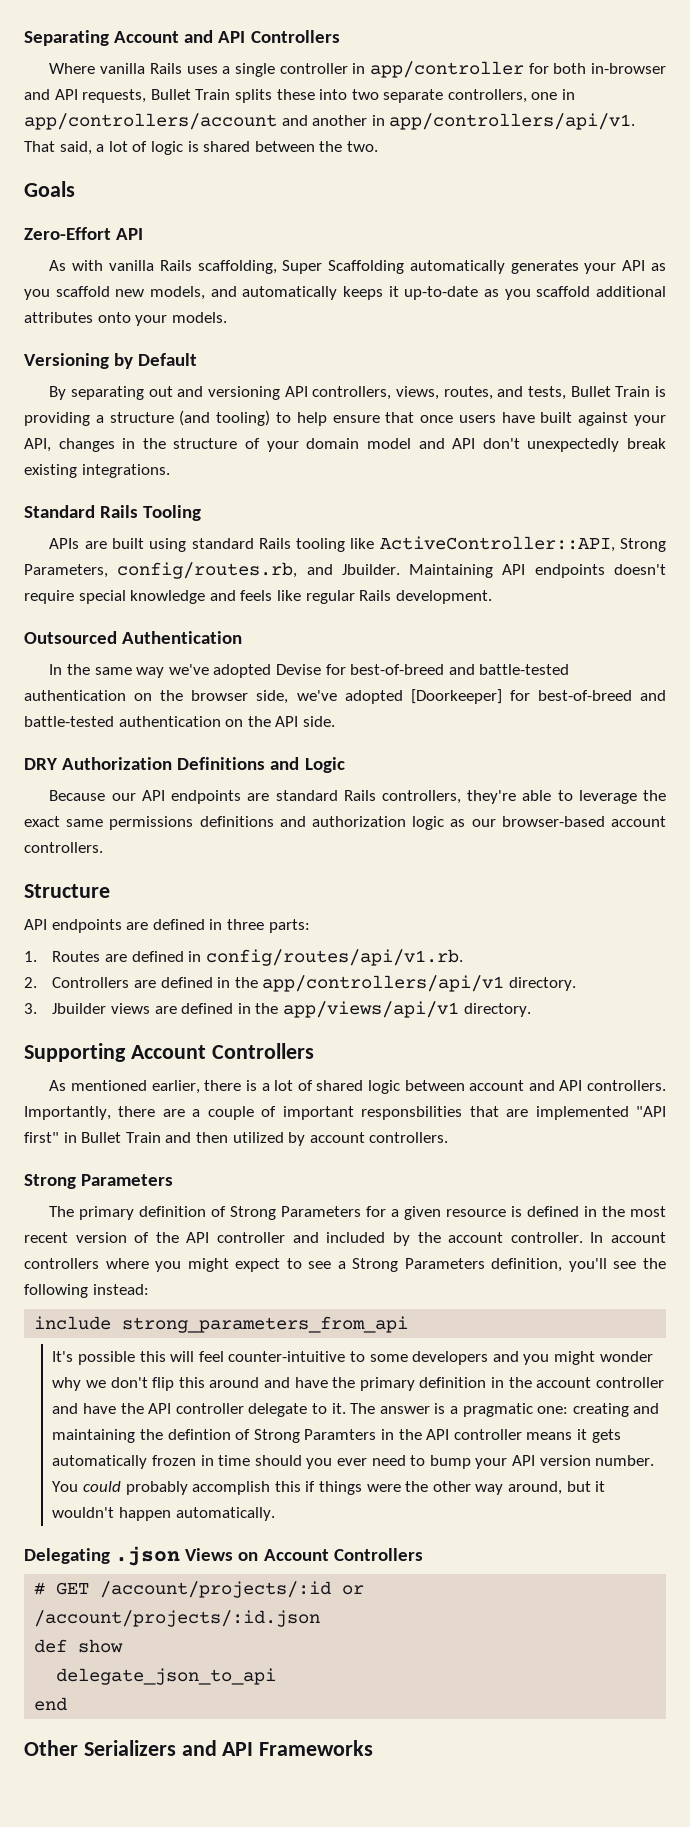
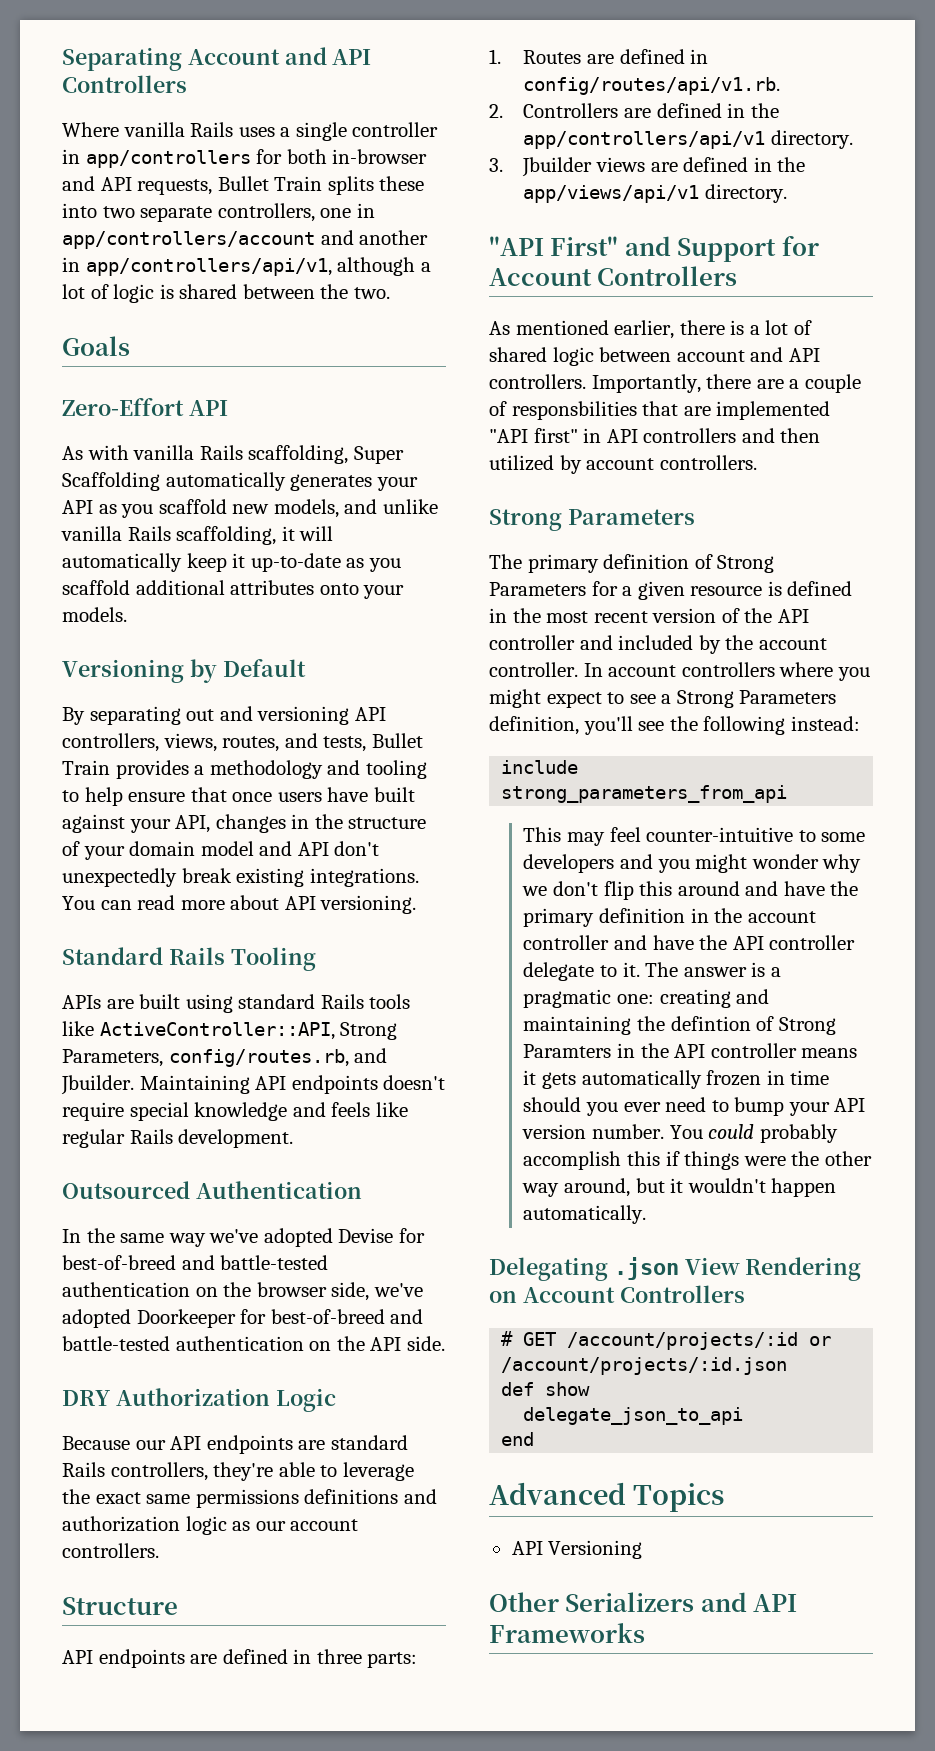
[369,61,524,78] app/controller -> [85,150,251,168] app/controllers
[389,113,636,130] [24,141,92,155] app/controllers/api/v1. That said, -> [85,257,416,276] app/controllers/api/v1, although
[242,286,383,300] automatically keeps -> [382,499,438,514] [61,526,334,545] [62,553,227,572] unlike vanilla Rails scaffolding, it will automatically keep
[654,386,666,397] [24,410,271,426] is providing a structure (and tooling) -> [115,760,427,779] provides a methodology and tooling
(170, 471) none -> [62,895,417,914] You can read more about API versioning.
[296,538,346,552] tooling -> [369,994,411,1009] tools
[410,689,502,704] [Doorkeeper] -> [136,1309,236,1328] Doorkeeper
[177,757,300,770] Definitions and -> (270, 1397) none
[501,816,605,827] browser-based -> (286, 1526) none
[24,1043,126,1062] Supporting -> [489,235,819,262] "API First" and Support for
[282,1106,354,1120] important -> (507, 408) none
[81,1132,161,1143] Bullet Train -> [606,428,737,443] API controllers
[52,1351,195,1365] It's possible this will -> [523,827,605,846] This may
[185,1548,234,1561] Views -> [684,1257,862,1281] View Rendering
(68, 1704) none -> [489,1482,725,1512] [511,1540,643,1559] // Advanced Topics // API Versioning

